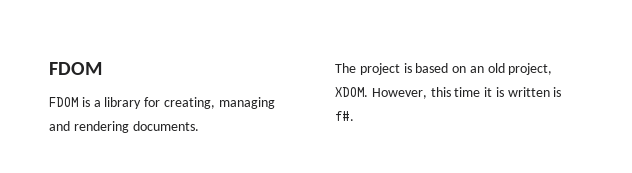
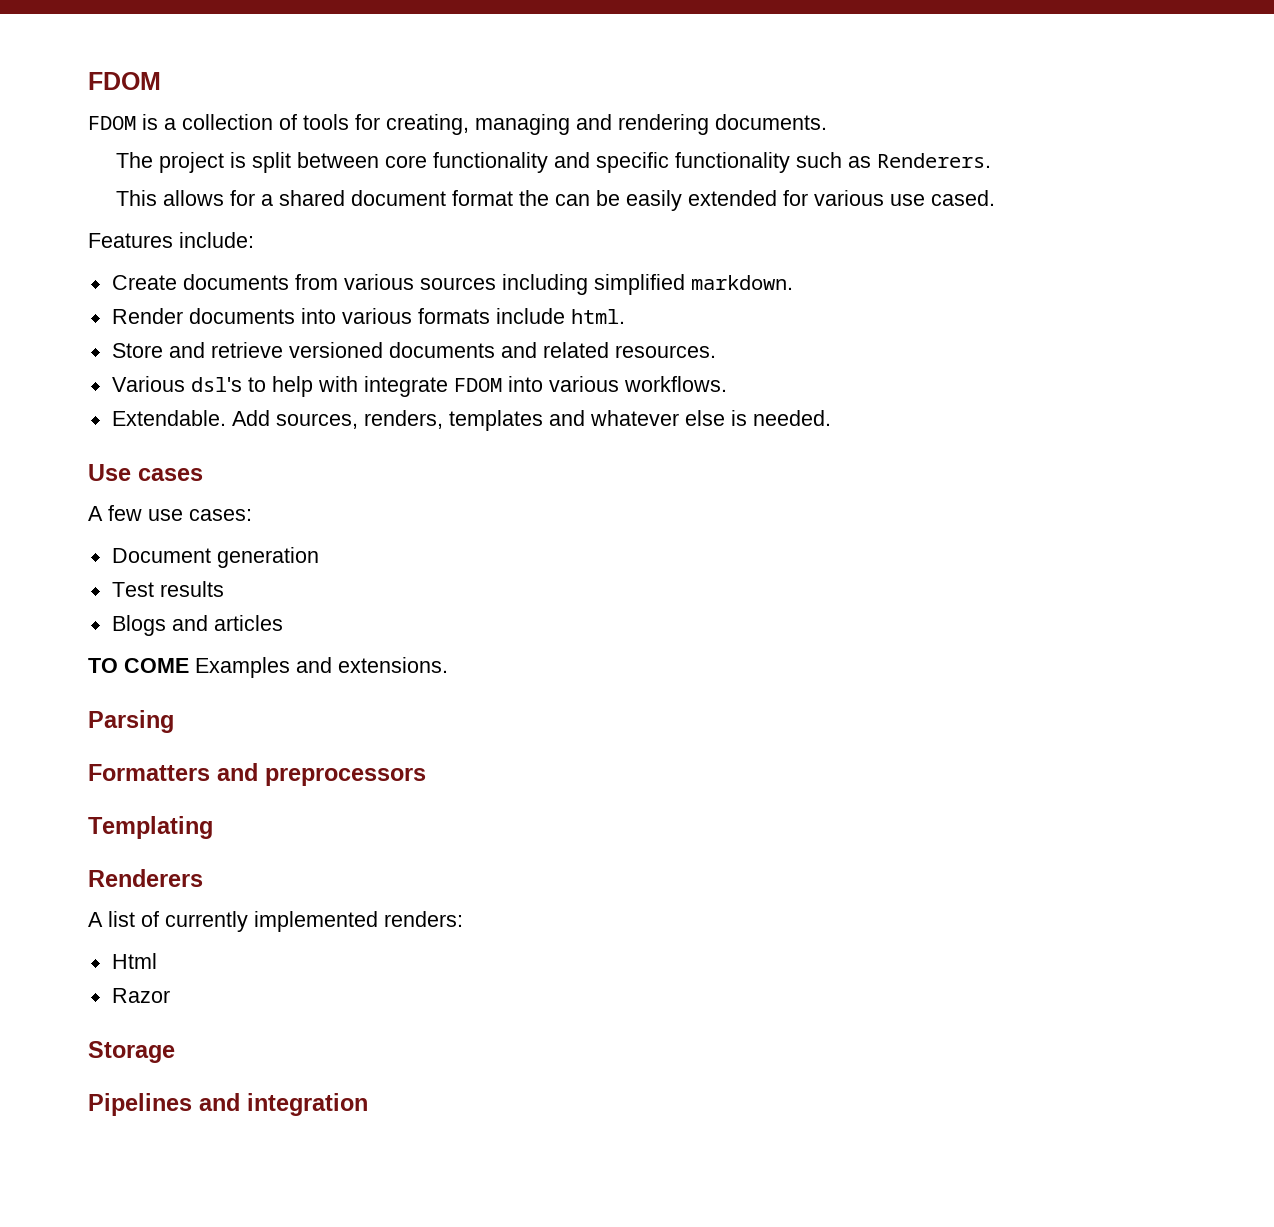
[104,97,142,109] library -> [182,114,349,130] collection of tools
[415,63,553,75] [335,87,562,99] [335,111,354,121] based on an old project, XDOM. However, this time it is written is f#. -> [252,152,992,173] [116,190,996,211] [88,232,254,248] [111,274,793,295] [111,308,625,324] [111,342,716,358] [111,376,727,397] [111,410,831,431] [88,464,203,481] [88,505,252,521] [111,547,319,568] [111,581,224,597] [111,615,283,636] [88,657,448,678] [88,710,174,733] [88,763,426,786] [88,816,213,839] [88,869,203,887] [88,911,463,932] [111,953,157,969] [111,988,170,1003] [88,1041,175,1063] [88,1093,368,1116] split between core functionality and specific functionality such as Renderers. // This allows for a shared document format the can be easily extended for various use cased. // Features include: // Create documents from various sources including simplified markdown. // Render documents into various formats include html. // Store and retrieve versioned documents and related resources. // Various dsl's to help with integrate FDOM into various workflows. // Extendable. Add sources, renders, templates and whatever else is needed. // Use cases // A few use cases: // Document generation // Test results // Blogs and articles // TO COME Examples and extensions. // Parsing // Formatters and preprocessors // Templating // Renderers // A list of currently implemented renders: // Html // Razor // Storage // Pipelines and integration

